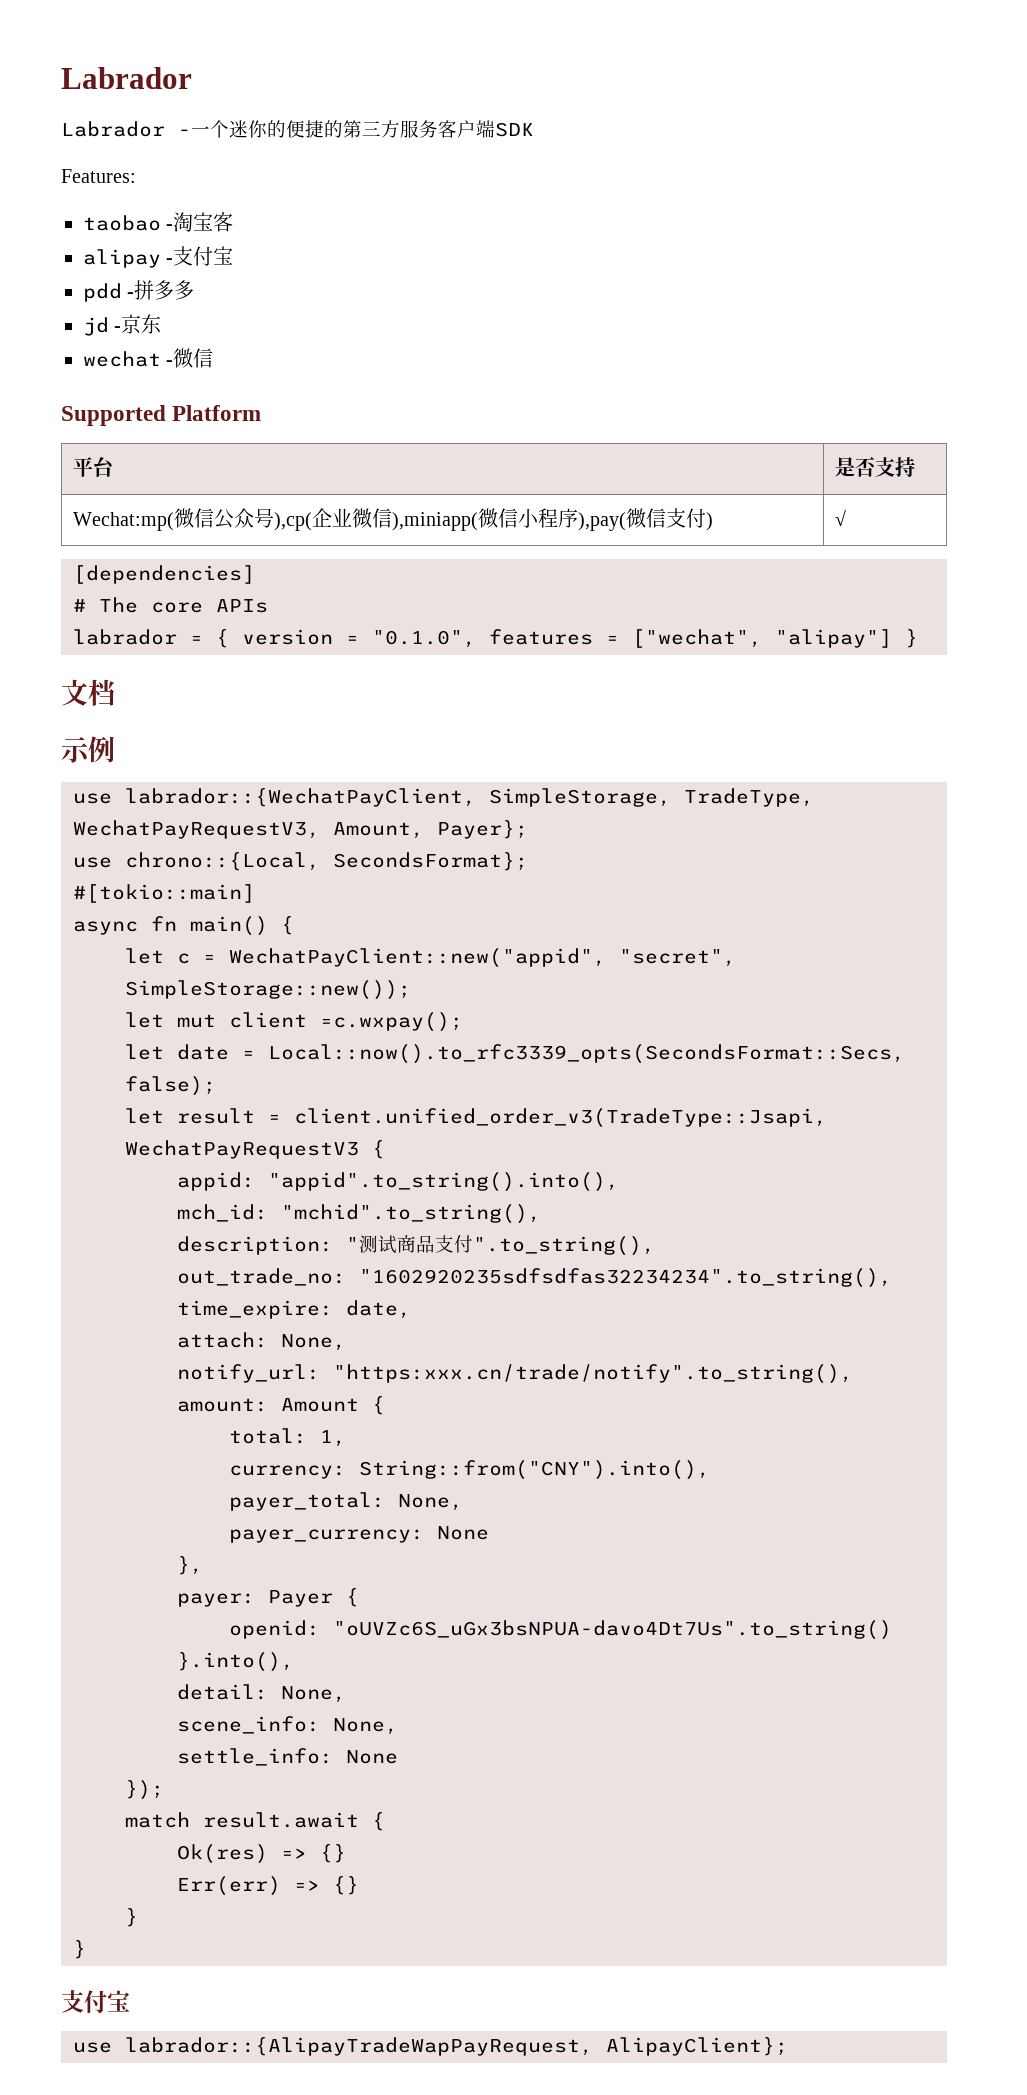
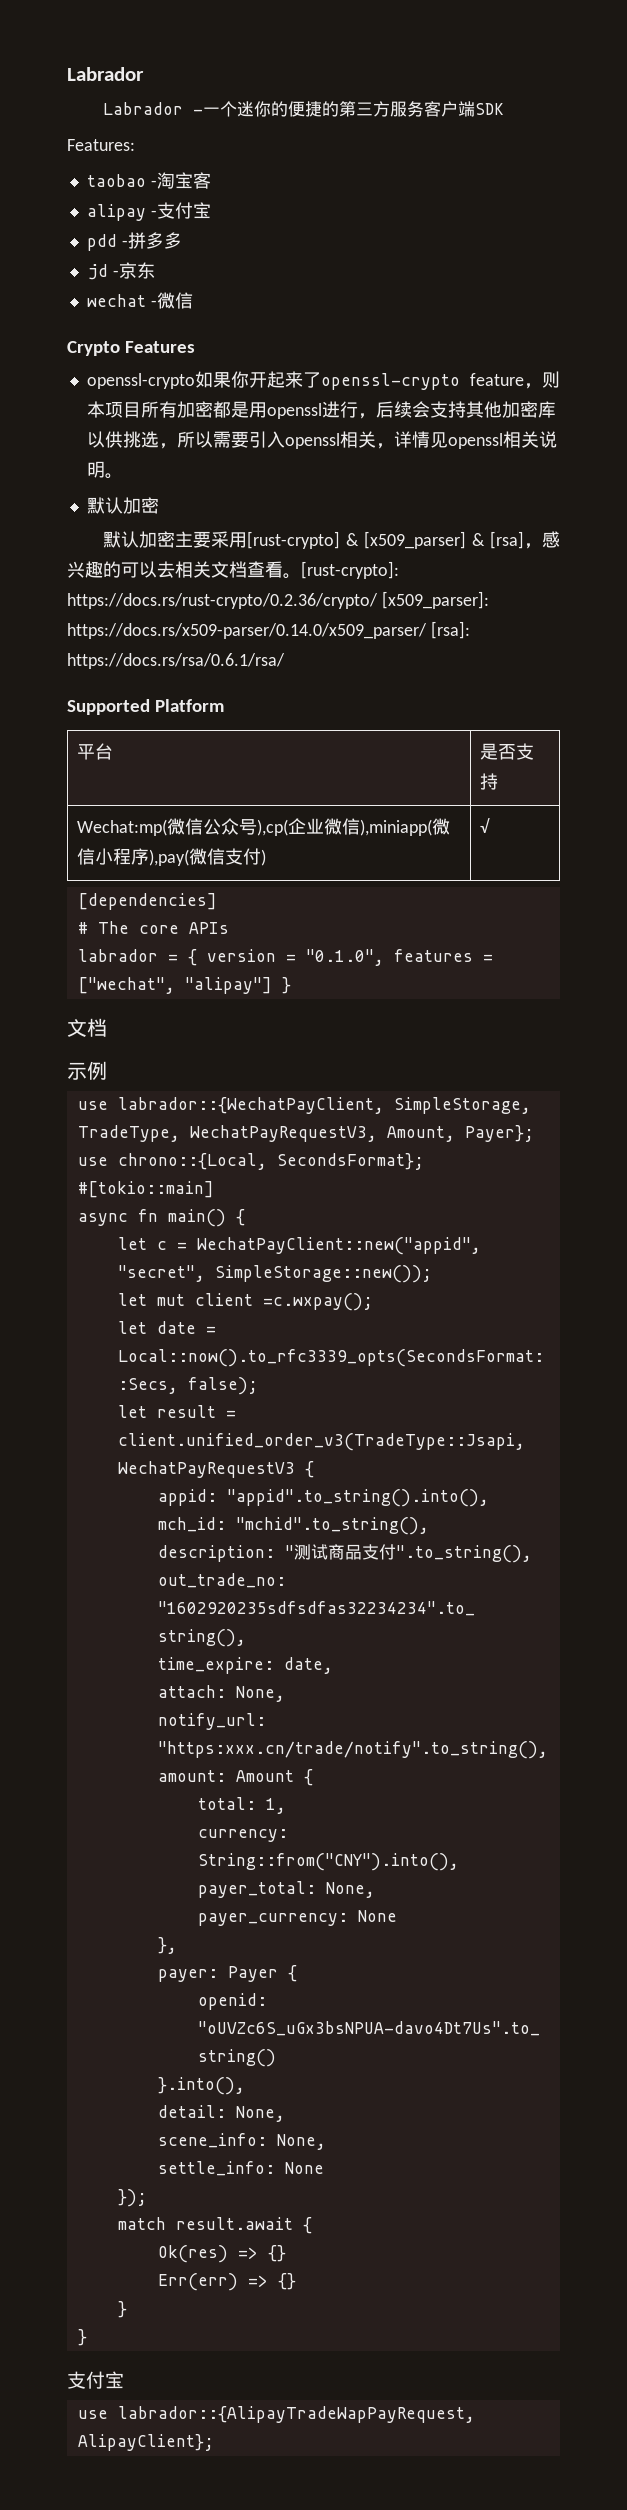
(214, 358) none -> [67,341,196,356] [86,371,560,390] [86,401,556,419] [86,431,557,449] [86,461,123,479] [86,497,159,514] [102,531,560,549] [67,561,399,579] [67,591,489,609] [67,621,470,639] [67,653,285,669] // Crypto Features // openssl-crypto如果你开起来了openssl-crypto feature，则本项目所有加密都是用openssl进行，后续会支持其他加密库以供挑选，所以需要引入openssl相关，详情见openssl相关说明。 // 默认加密 // 默认加密主要采用[rust-crypto] & [x509_parser] & [rsa]，感兴趣的可以去相关文档查看。[rust-crypto]: https://docs.rs/rust-crypto/0.2.36/crypto/ [x509_parser]: https://docs.rs/x509-parser/0.14.0/x509_parser/ [rsa]: https://docs.rs/rsa/0.6.1/rsa/

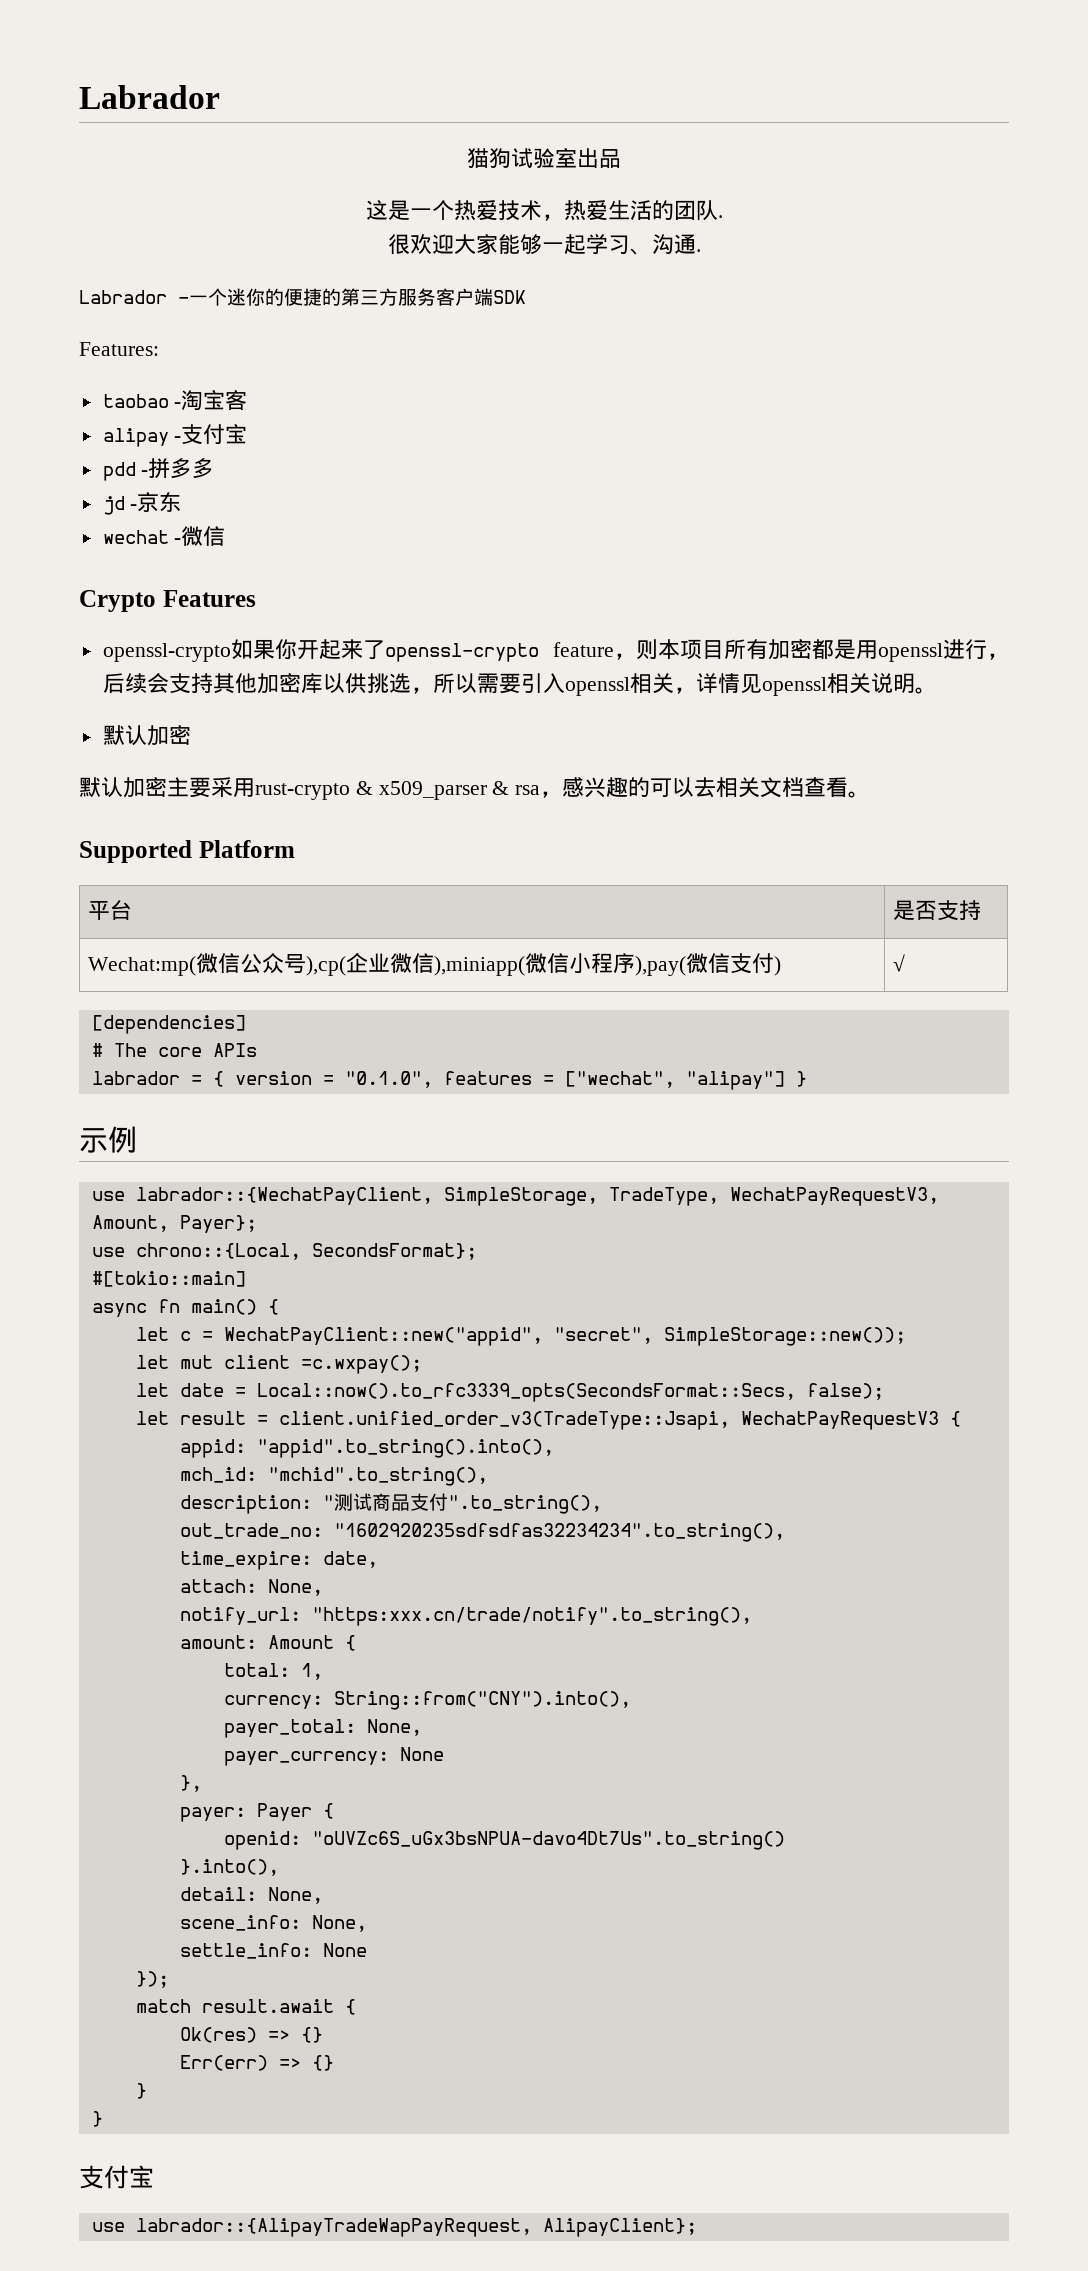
[67,67,144,81] Labrador -> [79,85,220,109] [467,148,621,168] [365,200,723,221] [387,234,701,255] Labrador // 猫狗试验室出品 // 这是一个热爱技术，热爱生活的团队. // 很欢迎大家能够一起学习、沟通.
[246,531,524,549] [rust-crypto] & [x509_parser] & [rsa] -> [255,781,541,800] rust-crypto & x509_parser & rsa
[301,561,399,579] [67,591,489,609] [67,621,470,639] [67,653,285,669] [rust-crypto]: https://docs.rs/rust-crypto/0.2.36/crypto/ [x509_parser]: https://docs.rs/x509-parser/0.14.0/x509_parser/ [rsa]: https://docs.rs/rsa/0.6.1/rsa/ -> (871, 794) none
[67,1018,107,1037] // 文档 -> (807, 1079) none

